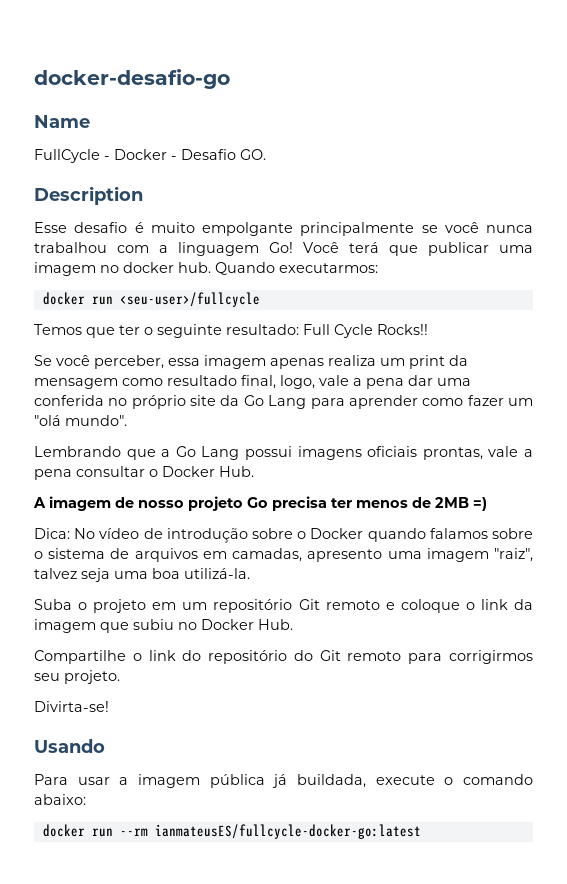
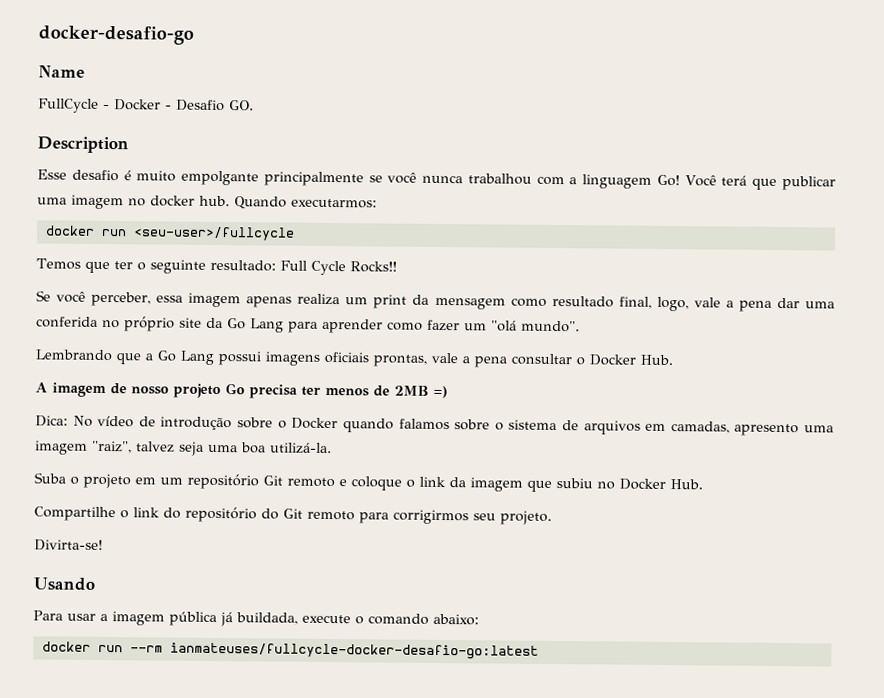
[154,824,421,839] ianmateusES/fullcycle-docker-go:latest -> [169,642,539,660] ianmateuses/fullcycle-docker-desafio-go:latest

